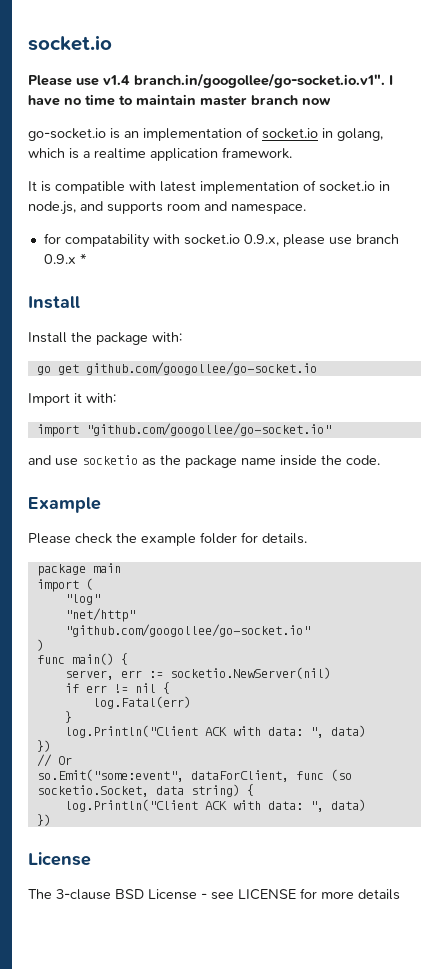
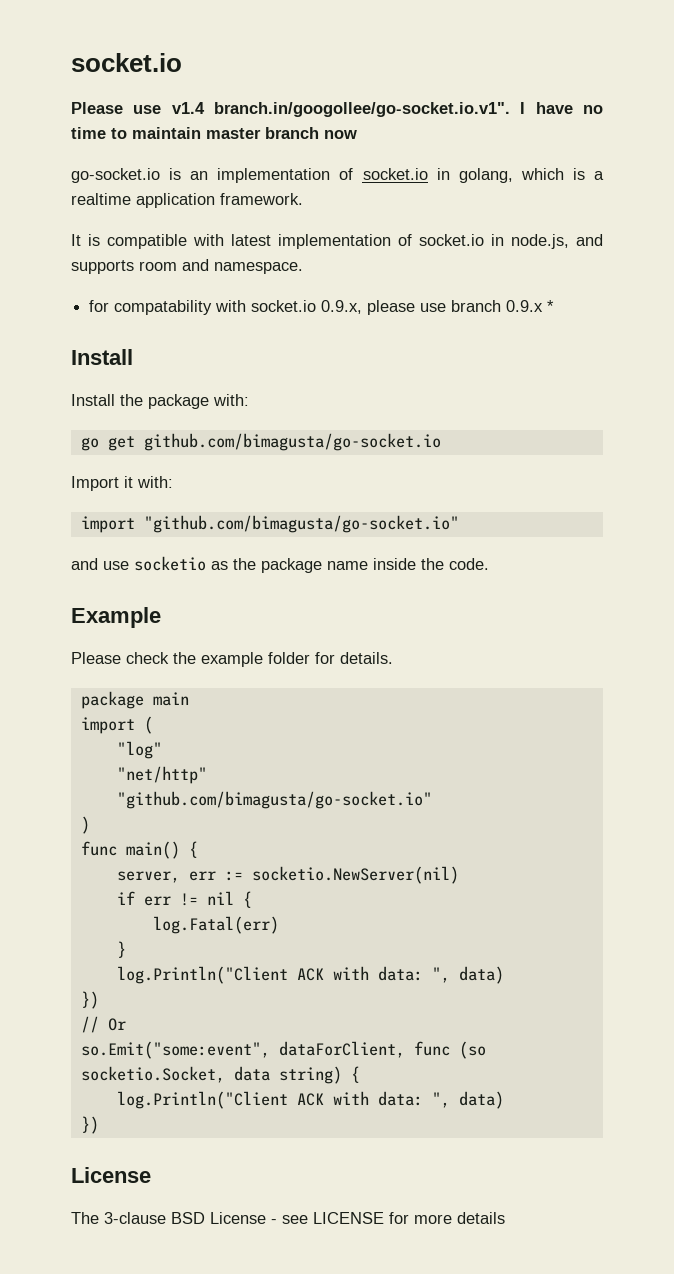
[85,362,317,375] github.com/googollee/go-socket.io -> [143,433,441,451] github.com/bimagusta/go-socket.io
[85,423,331,436] "github.com/googollee/go-socket.io" -> [143,515,459,533] "github.com/bimagusta/go-socket.io"
[64,624,310,637] "github.com/googollee/go-socket.io" -> [116,791,432,809] "github.com/bimagusta/go-socket.io"

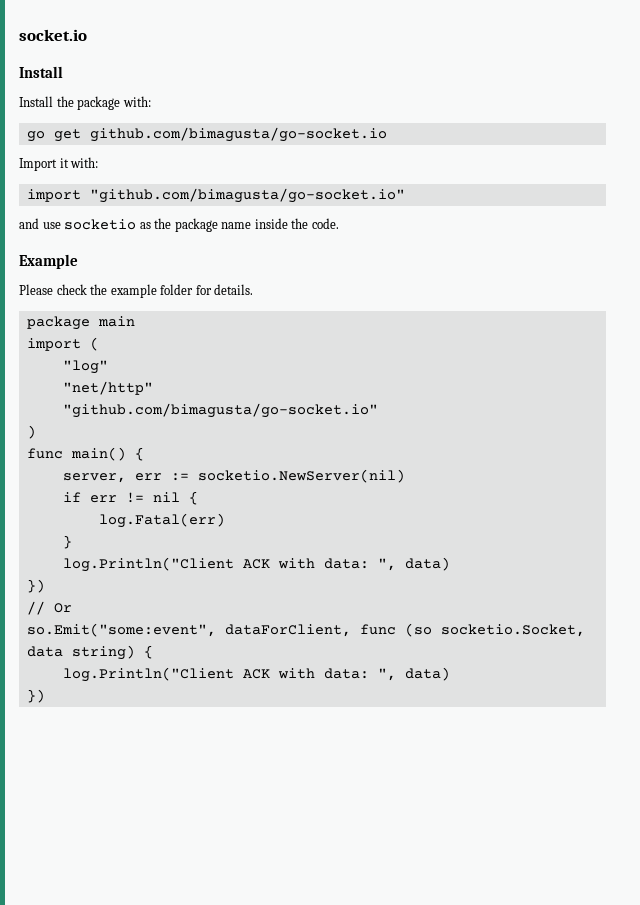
[71,53,182,72] [71,102,603,117] [71,127,357,139] [71,168,605,183] [71,193,303,208] [71,234,603,249] [71,259,303,274] [89,300,555,315] socket.io // Please use v1.4 branch.in/googollee/go-socket.io.v1". I have no time to maintain master branch now // go-socket.io is an implementation of socket.io in golang, which is a realtime application framework. // It is compatible with latest implementation of socket.io in node.js, and supports room and namespace. // for compatability with socket.io 0.9.x, please use branch 0.9.x * -> [19,29,87,41] socket.io
[71,1167,151,1183] [71,1212,505,1224] // License // The 3-clause BSD License - see LICENSE for more details -> (45, 696) none

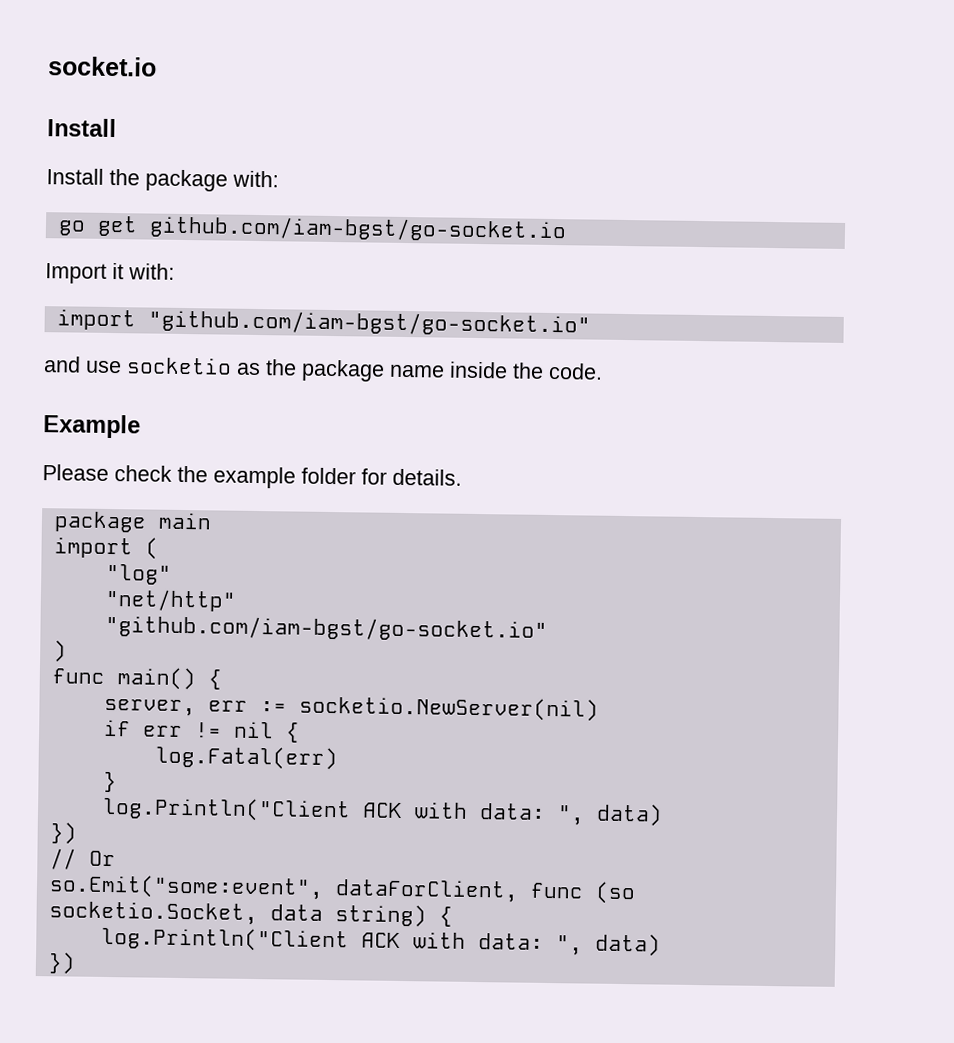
[89,127,387,142] github.com/bimagusta/go-socket.io -> [148,215,567,243] github.com/iam-bgst/go-socket.io
[89,188,405,203] "github.com/bimagusta/go-socket.io" -> [147,309,591,337] "github.com/iam-bgst/go-socket.io"
[62,403,378,418] "github.com/bimagusta/go-socket.io" -> [104,614,548,642] "github.com/iam-bgst/go-socket.io"

